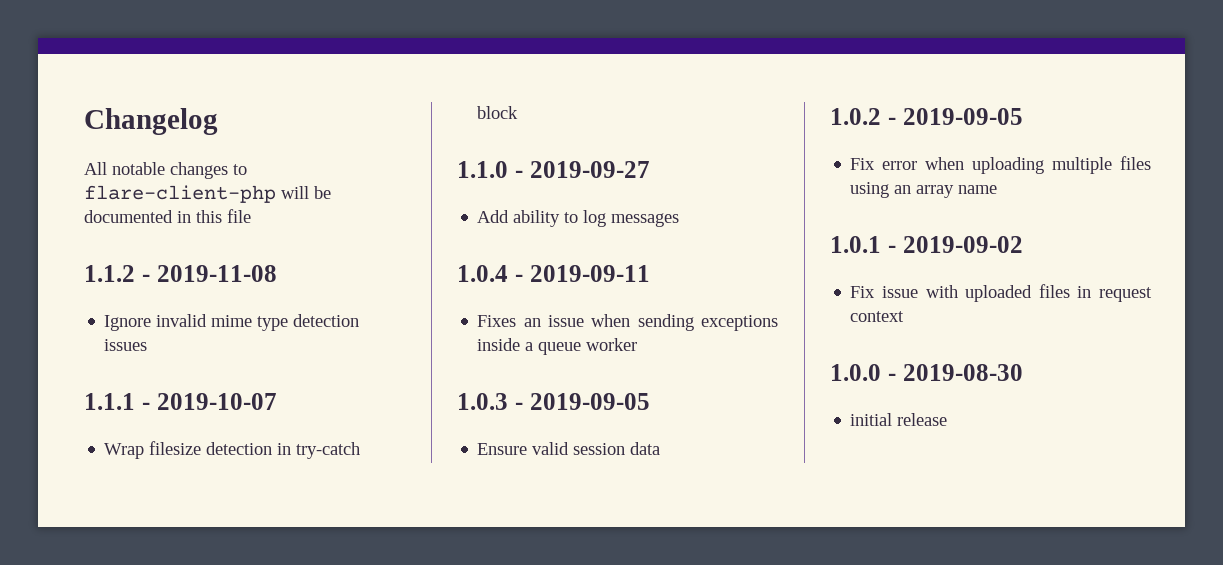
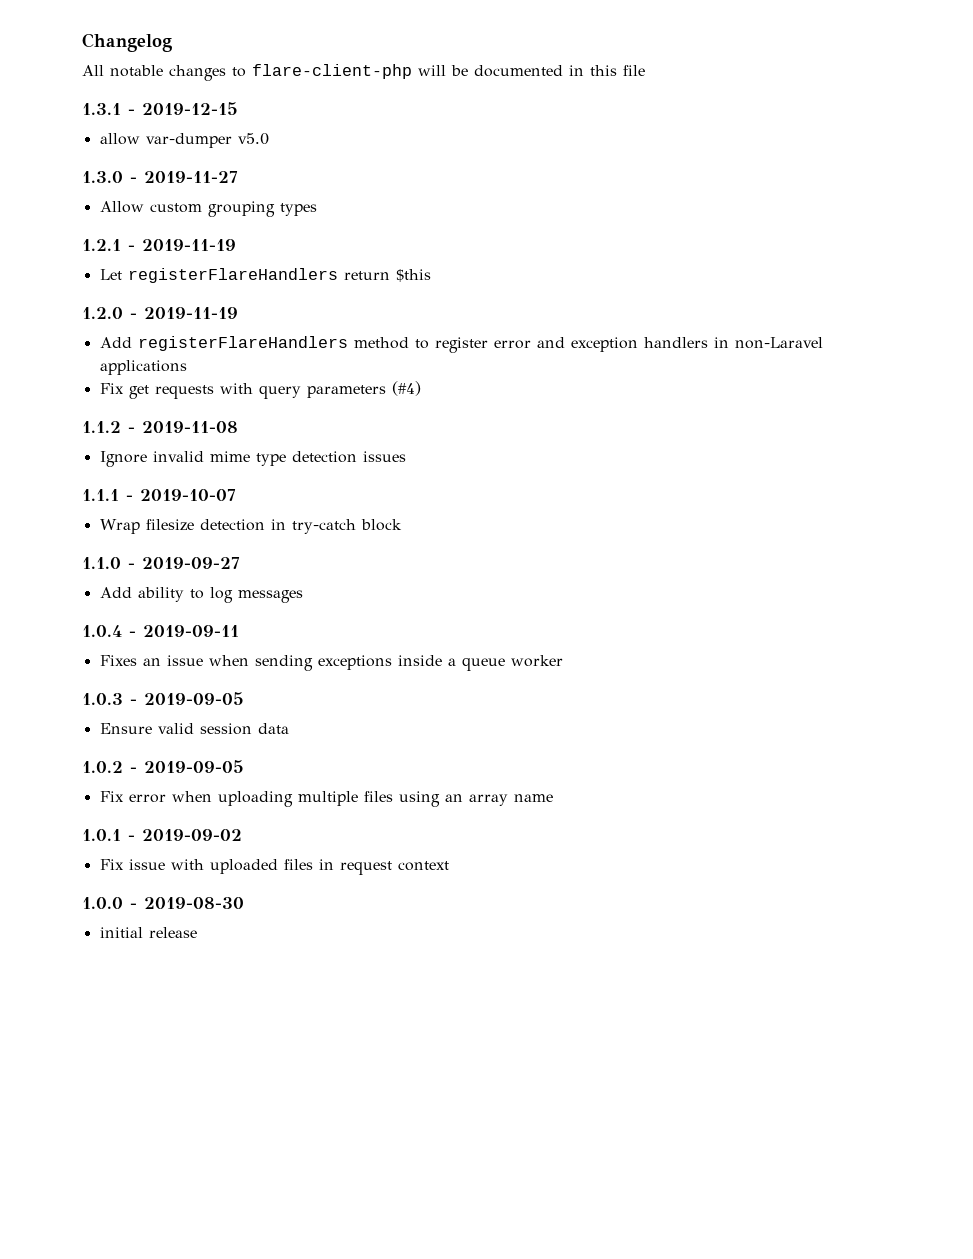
(251, 216) none -> [82,102,238,115] [99,133,269,148] [82,171,238,183] [99,201,317,217] [82,239,236,251] [99,268,431,283] [82,307,238,319] [99,336,823,353] [99,360,187,375] [99,381,421,399] // 1.3.1 - 2019-12-15 // allow var-dumper v5.0 // 1.3.0 - 2019-11-27 // Allow custom grouping types // 1.2.1 - 2019-11-19 // Let registerFlareHandlers return $this // 1.2.0 - 2019-11-19 // Add registerFlareHandlers method to register error and exception handlers in non-Laravel applications // Fix get requests with query parameters (#4)

